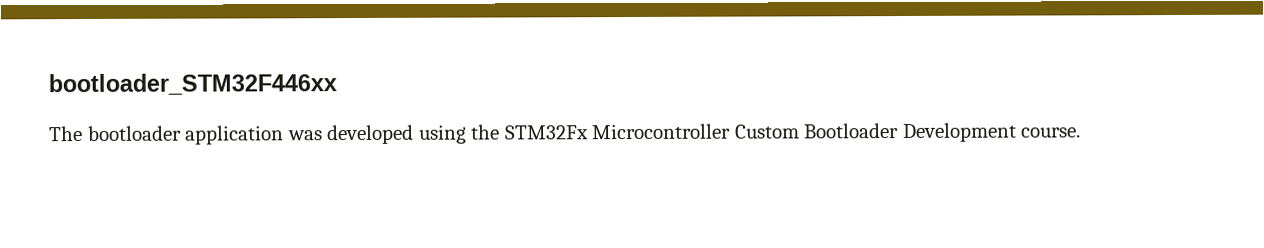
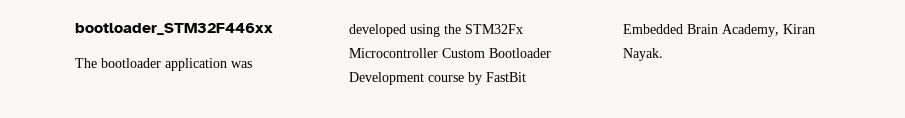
[1021,127,1082,138] course. -> [428,72,526,85] [623,24,815,37] [623,48,663,61] course by FastBit Embedded Brain Academy, Kiran Nayak.

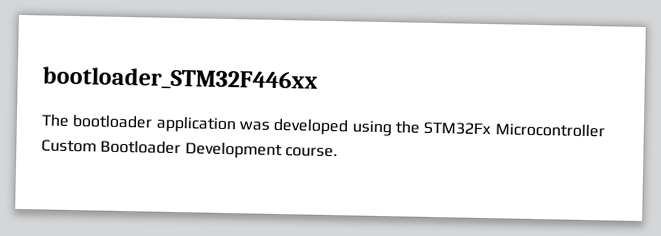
[428,72,526,85] [623,24,815,37] [623,48,663,61] course by FastBit Embedded Brain Academy, Kiran Nayak. -> [284,147,338,158] course.

